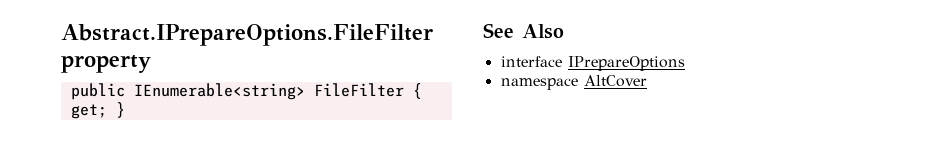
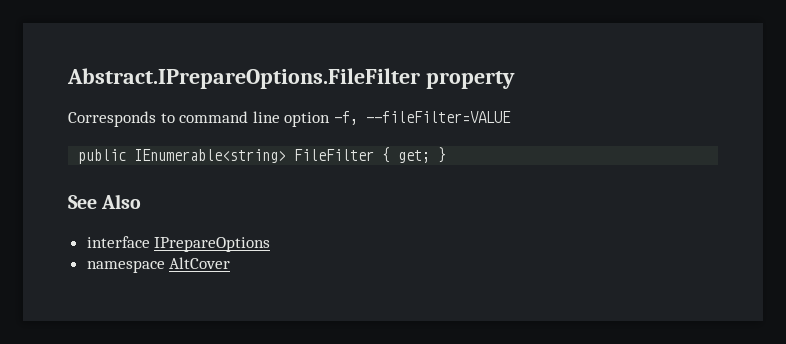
(151, 64) none -> [68,111,511,127] // Corresponds to command line option -f, --fileFilter=VALUE

